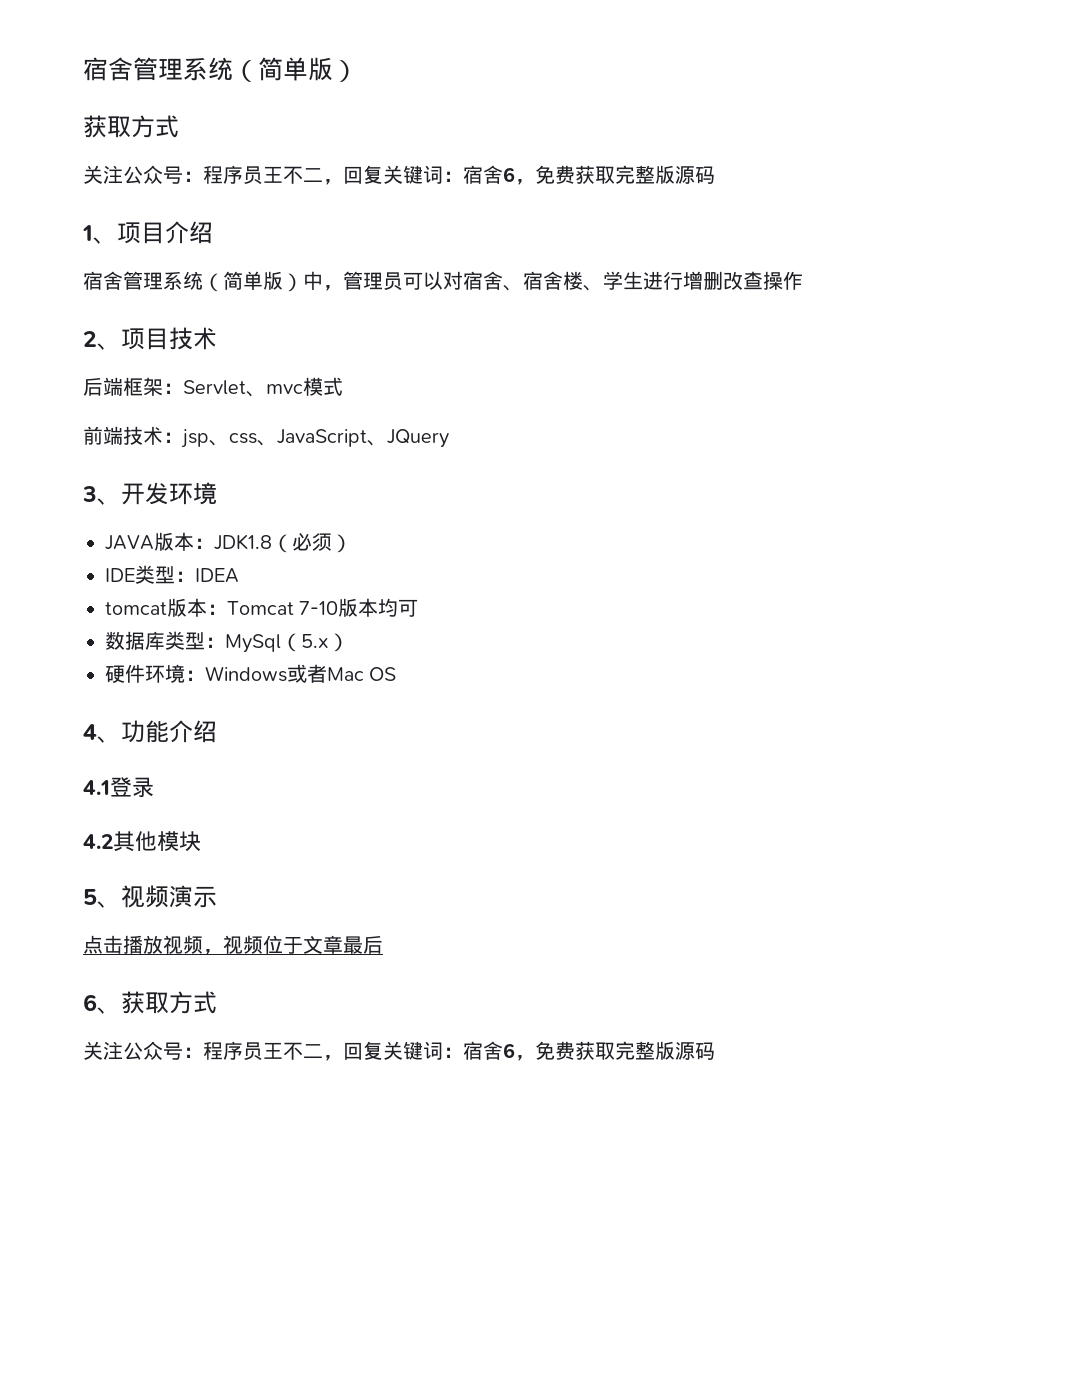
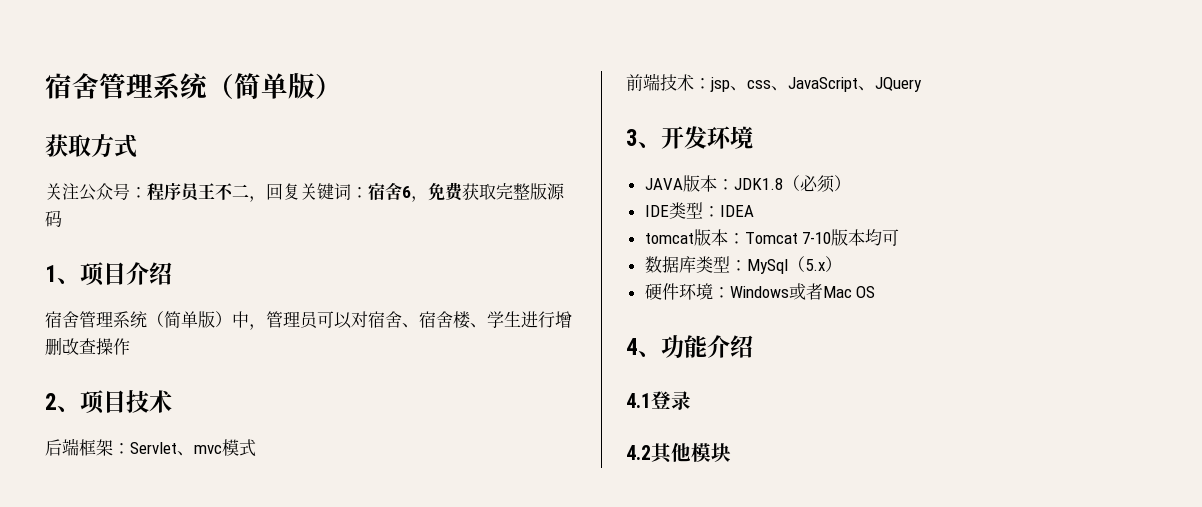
[83,885,217,908] [83,935,383,955] [83,991,217,1014] [83,1041,715,1061] // 5、视频演示 // 点击播放视频，视频位于文章最后 // 6、获取方式 // 关注公众号：程序员王不二，回复关键词：宿舍6，免费获取完整版源码 -> (731, 452) none

